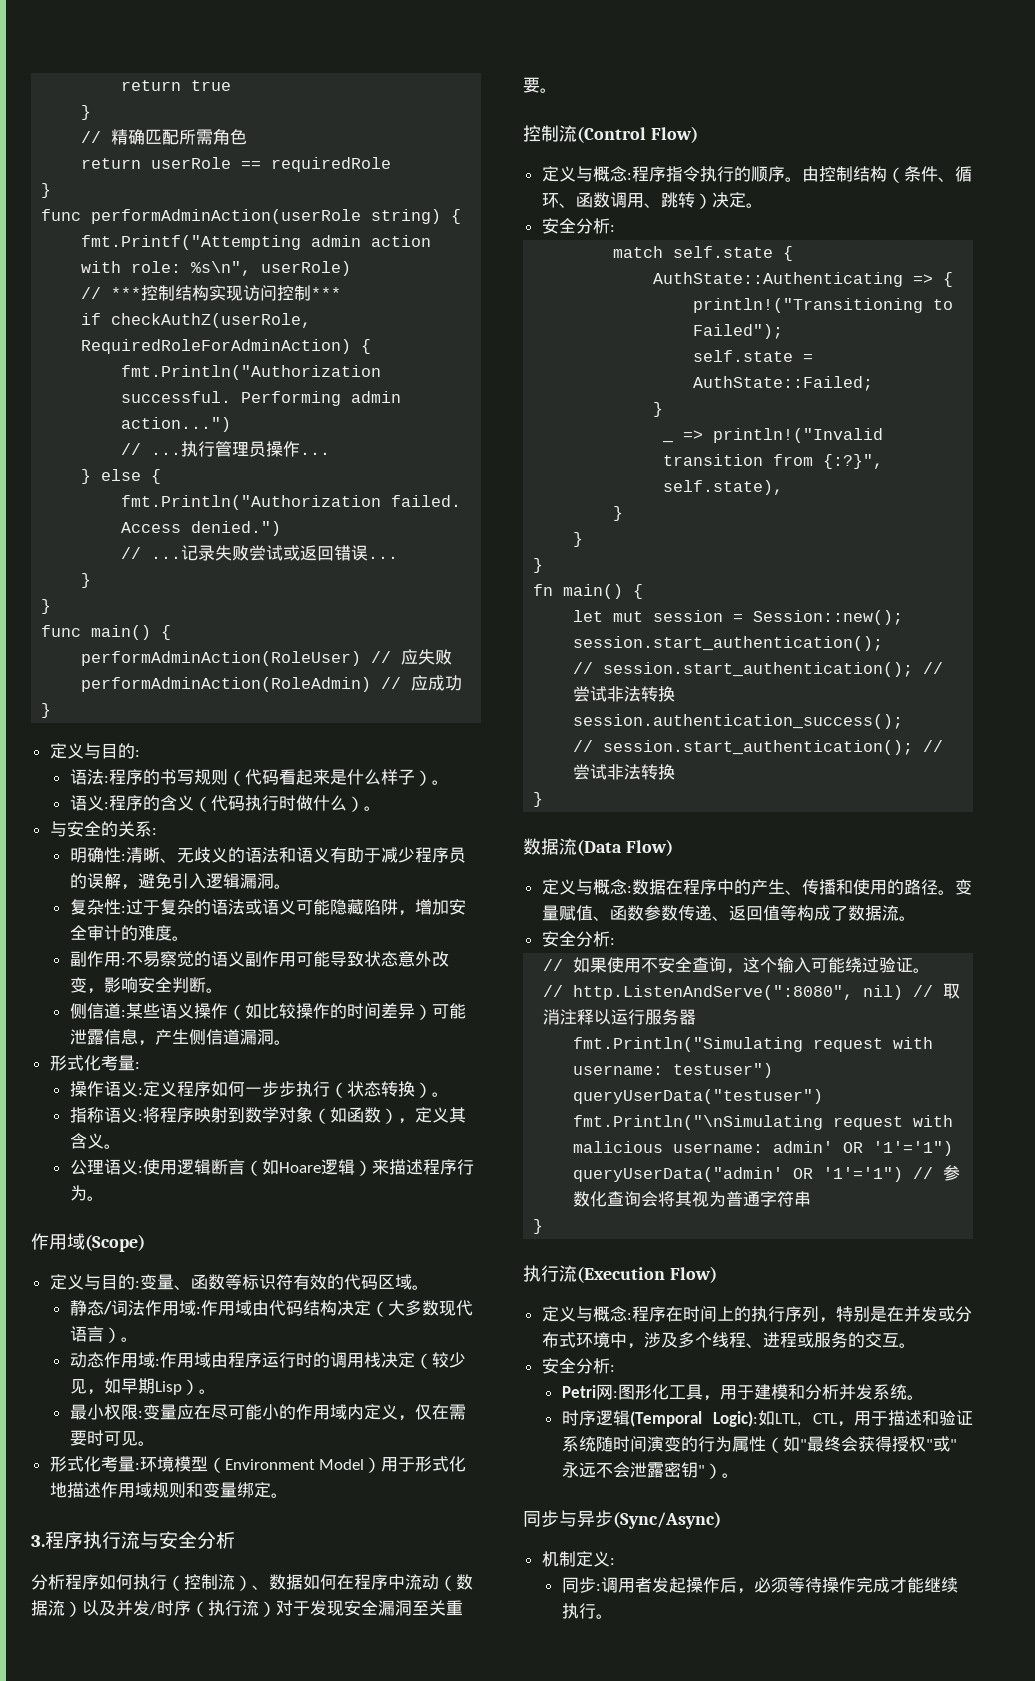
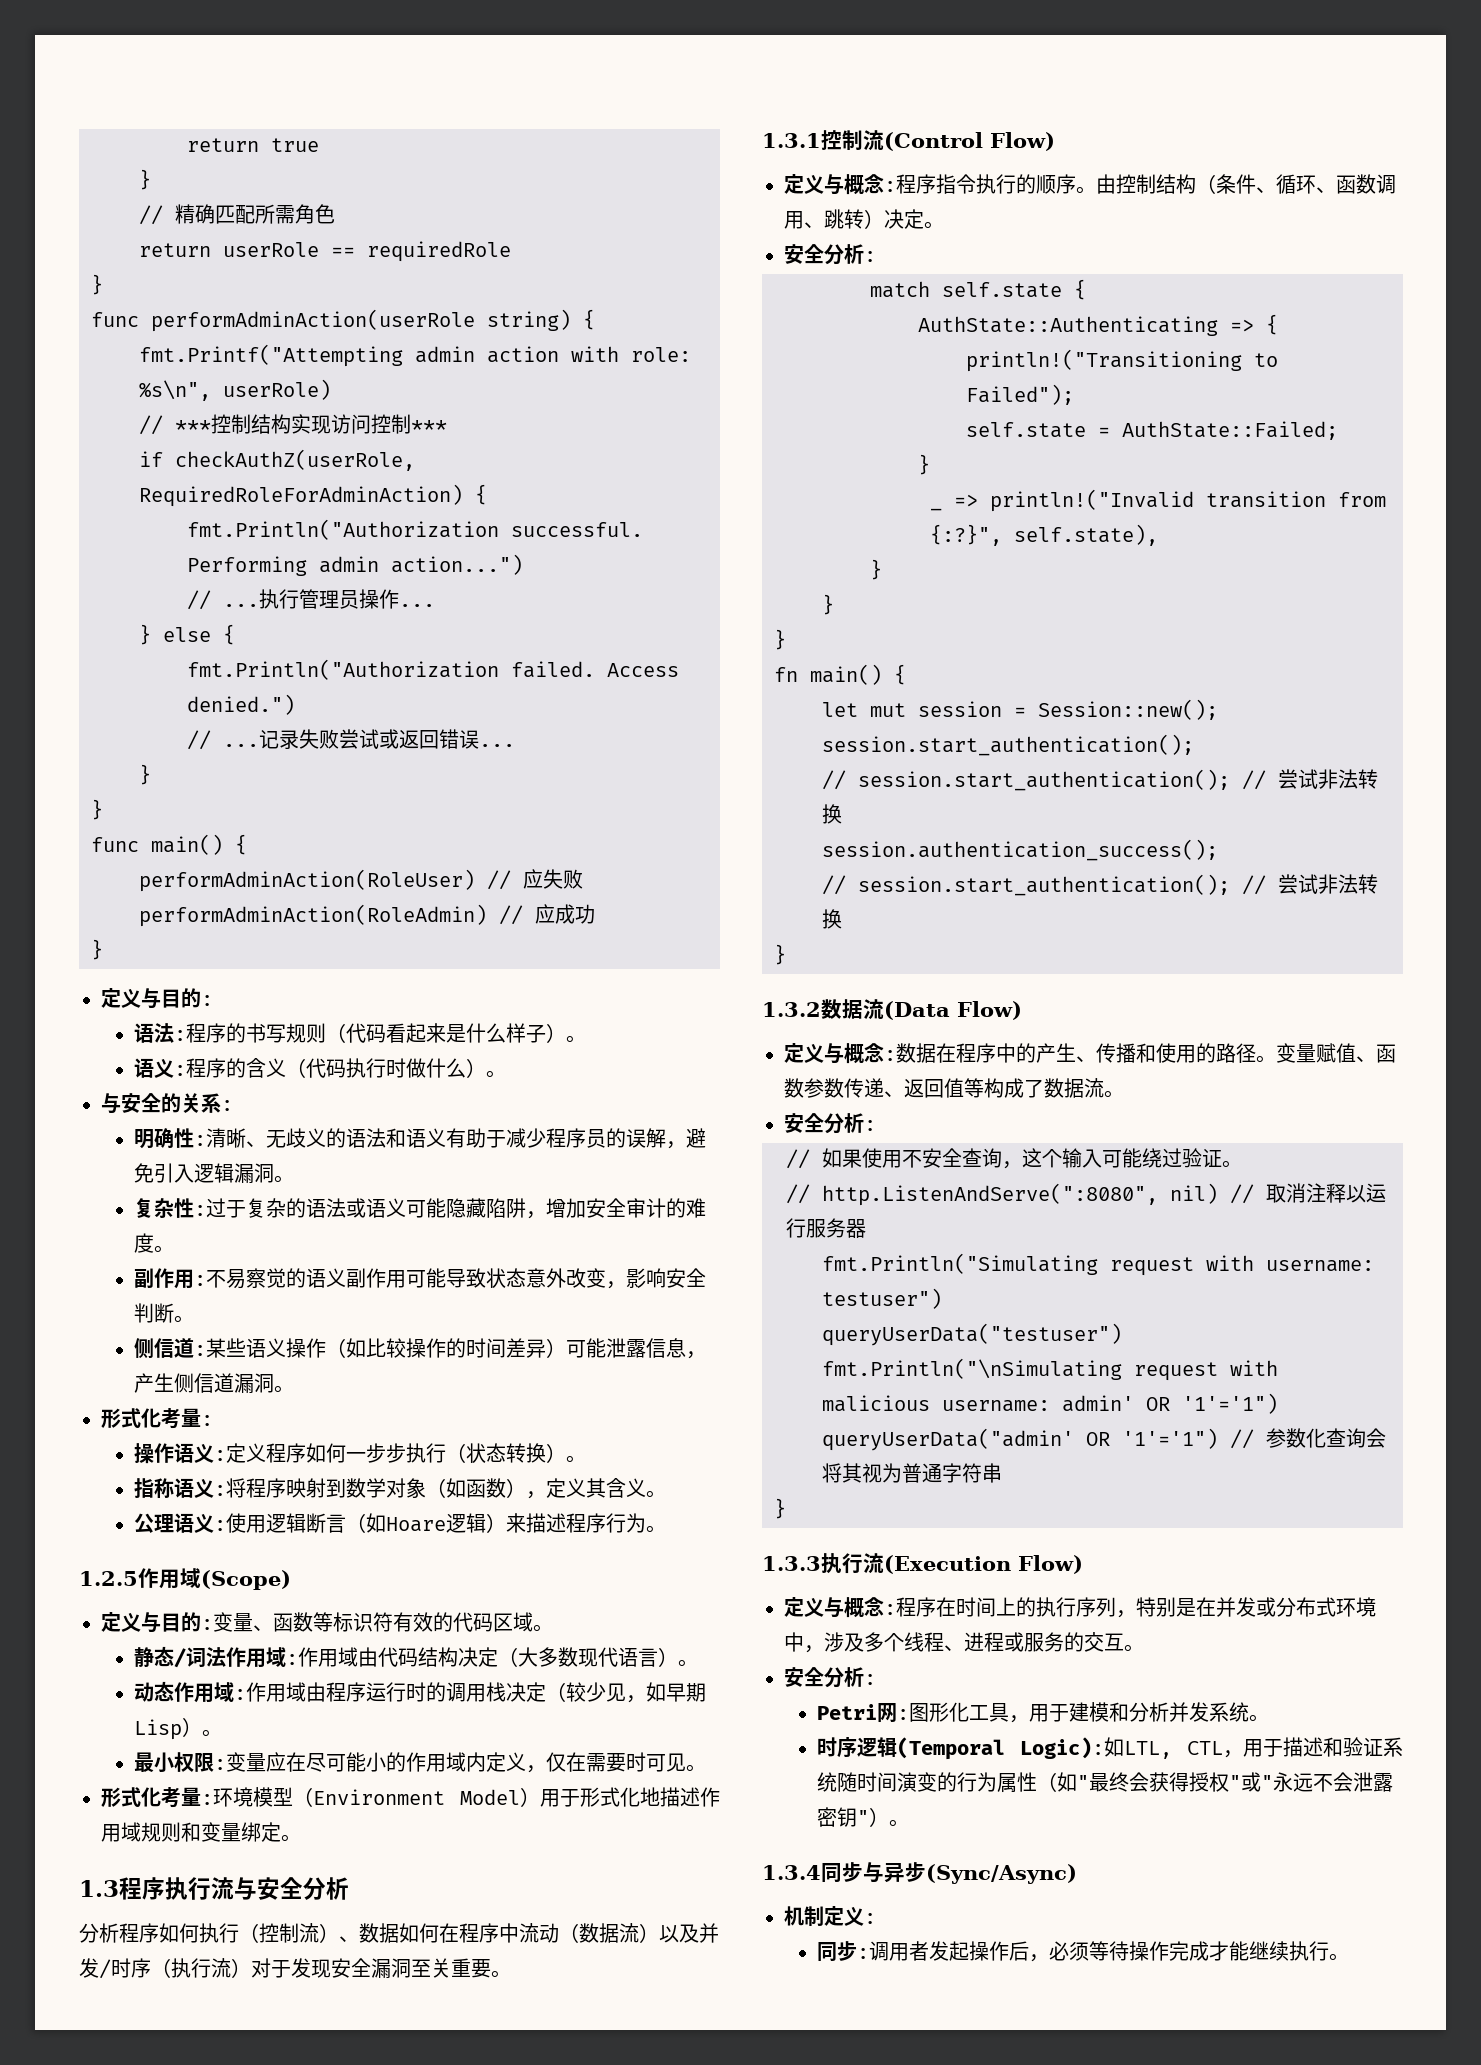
(104, 1198) none -> [79,1571,138,1586] 1.2.5
[31,1535,45,1547] 3. -> [79,1880,119,1897] 1.3
(557, 90) none -> [762,133,821,148] 1.3.1
(544, 799) none -> [762,1002,821,1017] 1.3.2
(544, 1226) none -> [762,1556,821,1571] 1.3.3
(739, 1475) none -> [762,1865,821,1880] 1.3.4

